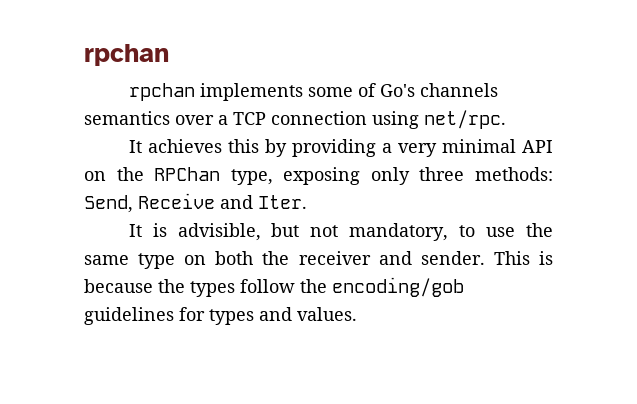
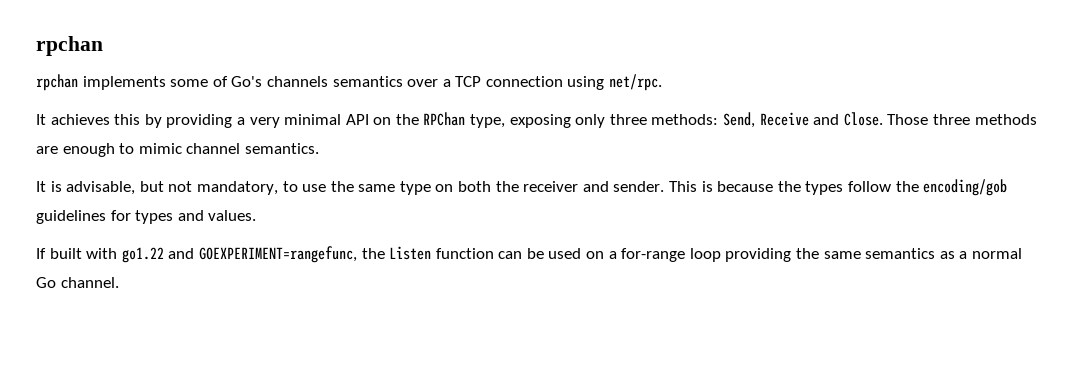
[258,195,307,209] Iter. -> [843,112,1037,126] [36,143,319,157] Close. Those three methods are enough to mimic channel semantics.
[177,223,261,241] advisible, -> [66,181,136,195] advisable,
(357, 314) none -> [36,246,1022,263] [36,277,119,288] // If built with go1.22 and GOEXPERIMENT=rangefunc, the Listen function can be used on a for-range loop providing the same semantics as a normal Go channel.

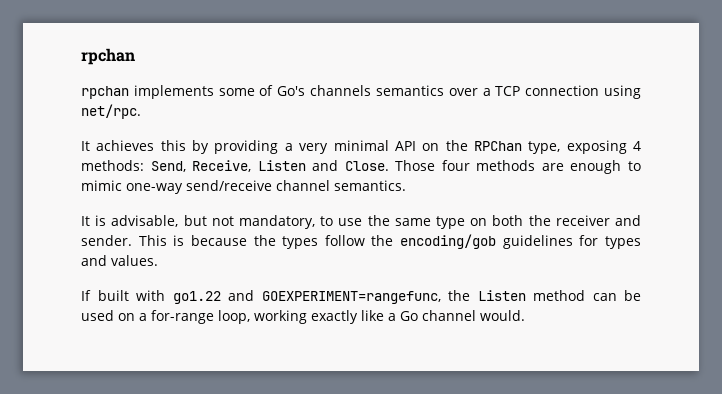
[575,112,809,128] only three methods: Send, Receive -> [632,141,641,151] [81,160,306,172] 4 methods: Send, Receive, Listen
[932,114,970,125] three -> [441,160,470,171] four
(182, 148) none -> [126,180,272,194] one-way send/receive
[435,248,494,259] function -> [533,290,585,301] method
[689,248,1022,262] [36,277,119,288] loop providing the same semantics as a normal Go channel. -> [218,310,525,324] loop, working exactly like a Go channel would.

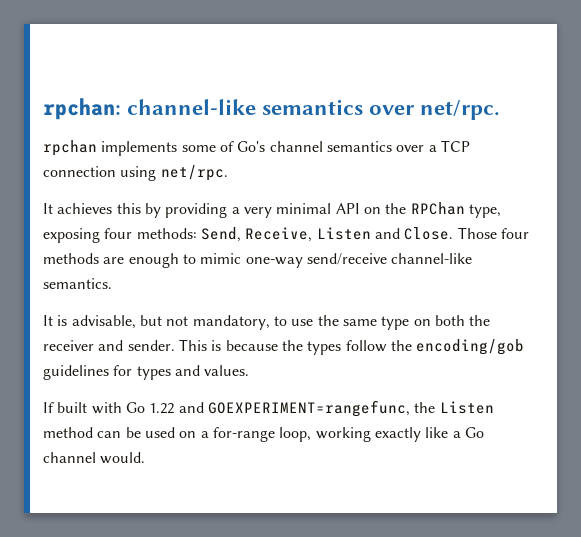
[81,48,135,65] rpchan -> [43,98,501,120] rpchan: channel-like semantics over net/rpc.
[310,85,372,96] channels -> [269,141,323,152] channel
[632,141,641,151] 4 -> [104,228,133,239] four
[276,180,330,191] channel -> [391,253,473,264] channel-like
[172,291,221,304] go1.22 -> [125,402,175,414] Go 1.22

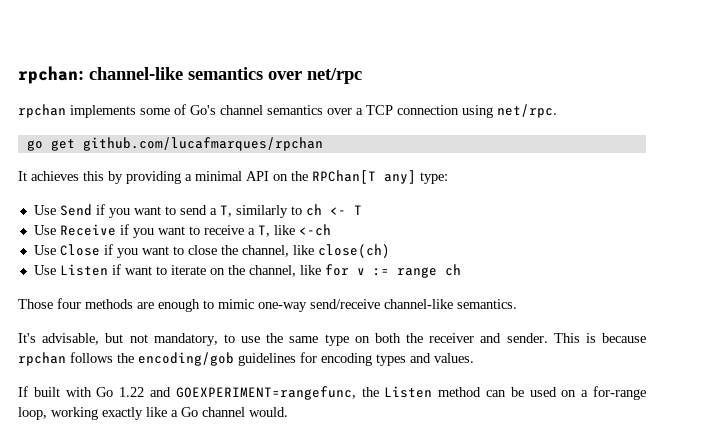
[420,100,501,120] net/rpc. -> [307,68,362,84] net/rpc
(228, 173) none -> [26,137,323,151] // go get github.com/lucafmarques/rpchan
[243,207,272,218] very -> (192, 177) none
[410,202,501,218] [43,227,454,243] RPChan type, exposing four methods: Send, Receive, Listen and Close. -> [312,170,448,184] [33,204,362,218] [33,224,331,238] [33,244,390,258] [33,264,461,278] RPChan[T any] type: // Use Send if you want to send a T, similarly to ch <- T // Use Receive if you want to receive a T, like <-ch // Use Close if you want to close the channel, like close(ch) // Use Listen if want to iterate on the channel, like for v := range ch //
[43,315,68,326] It is -> [18,333,36,343] It's
[281,340,387,355] the types follow -> [18,352,113,366] rpchan follows
(133, 370) none -> [321,353,372,366] encoding

